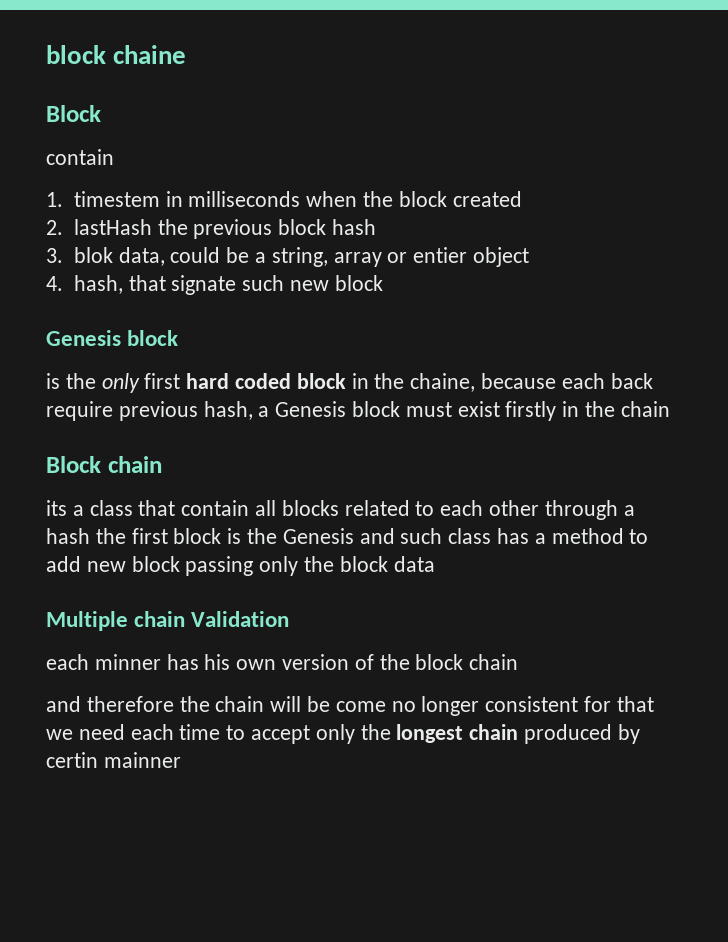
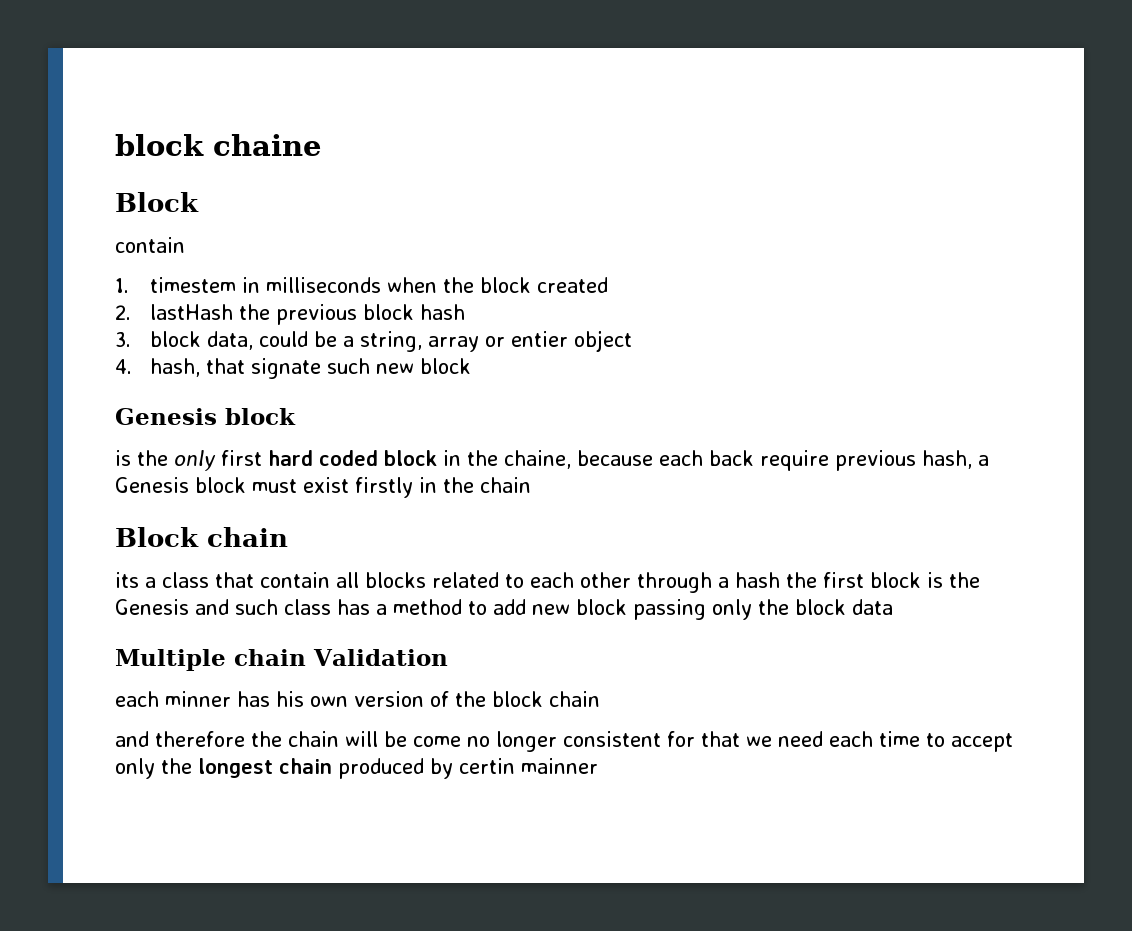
[73,247,113,263] blok -> [150,331,202,347] block

